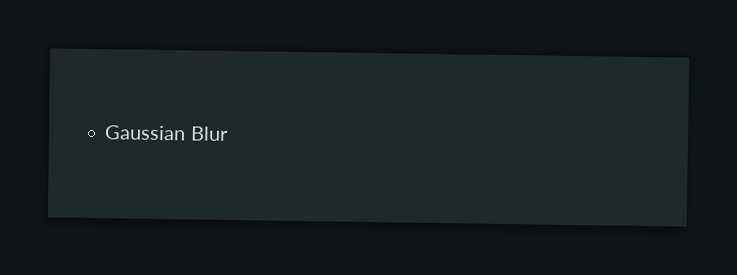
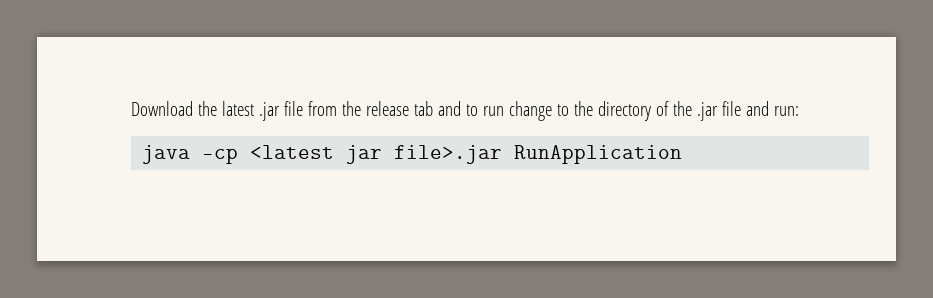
[104,125,229,141] Gaussian Blur -> [131,101,799,121] [142,145,683,164] Download the latest .jar file from the release tab and to run change to the directory of the .jar file and run: // java -cp <latest jar file>.jar RunApplication

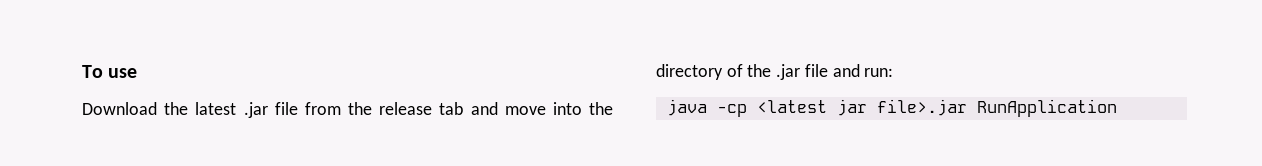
(131, 108) none -> [82,65,138,78] To use //
[465,101,569,121] to run change to -> [504,102,582,115] move into

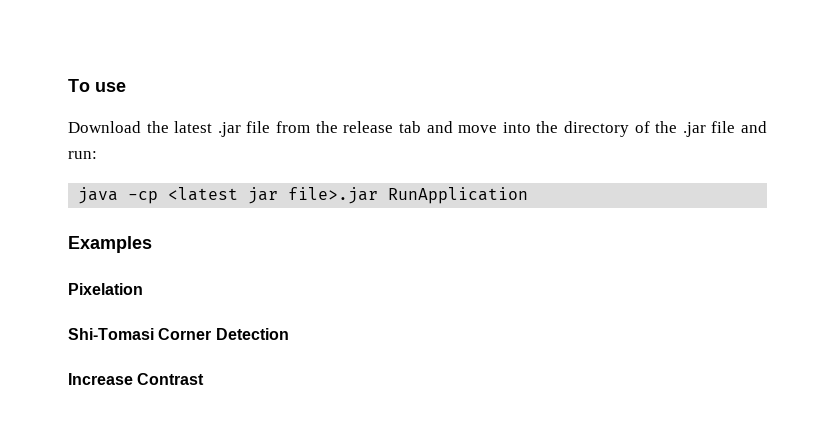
(1117, 108) none -> [68,236,152,253] [68,283,143,295] [68,328,289,340] [68,373,205,385] // Examples // Pixelation // Shi-Tomasi Corner Detection // Increase Contrast

